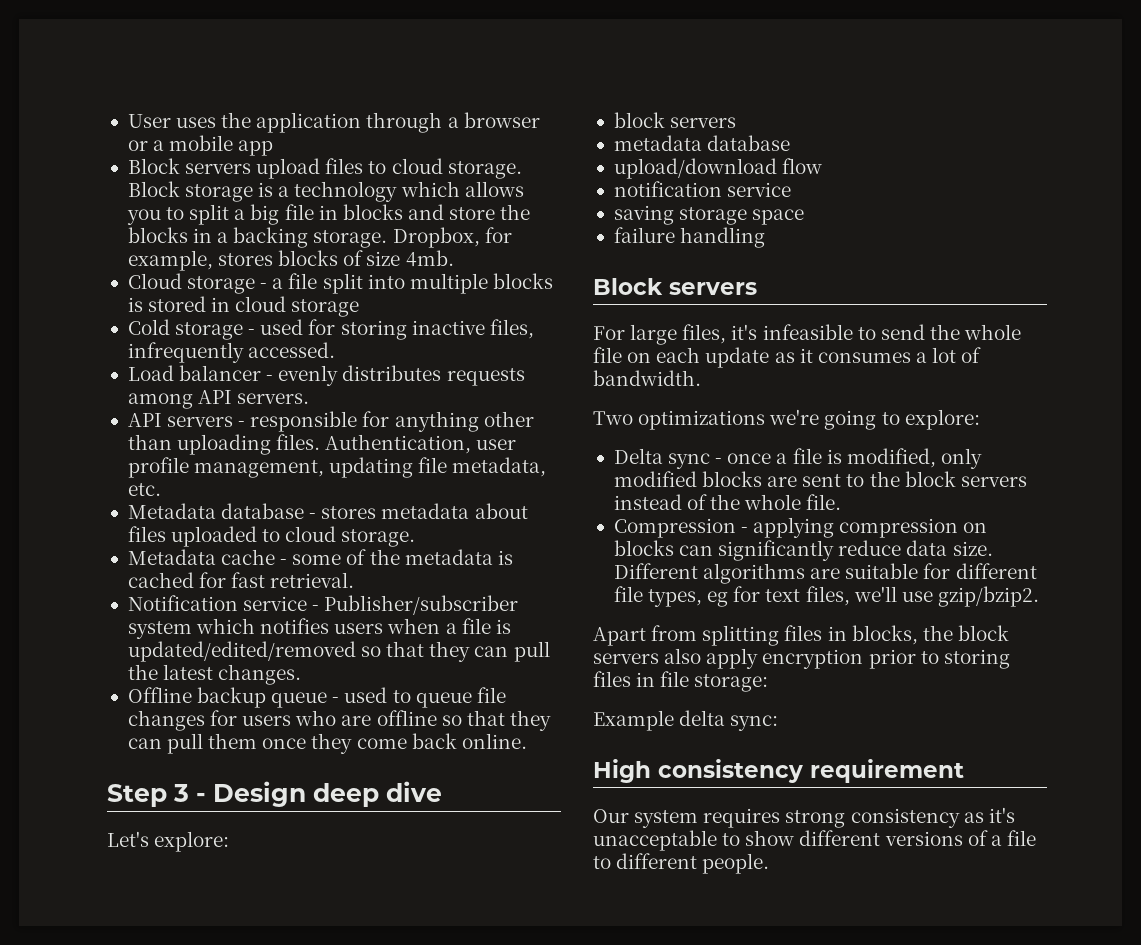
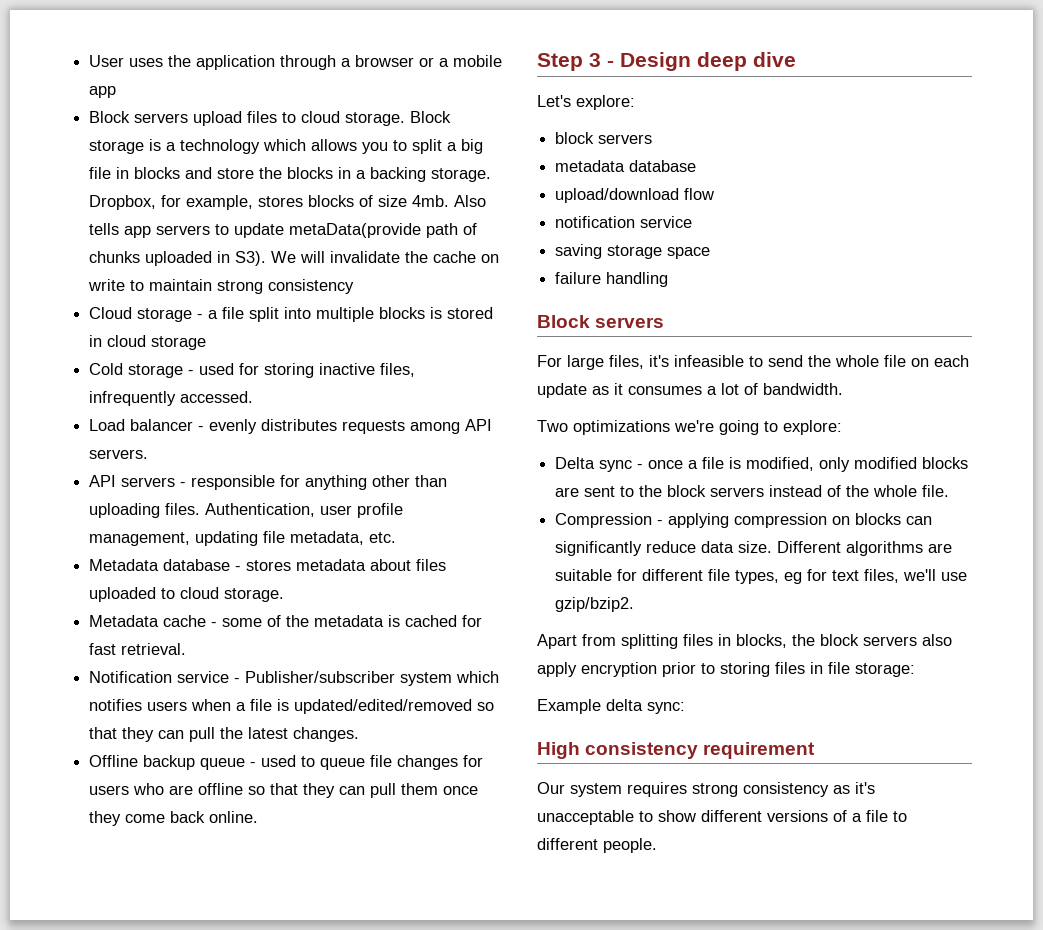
(454, 258) none -> [454,195,487,207] [89,223,478,238] [89,251,500,266] [88,279,355,294] Also tells app servers to update metaData(provide path of chunks uploaded in S3). We will invalidate the cache on write to maintain strong consistency

